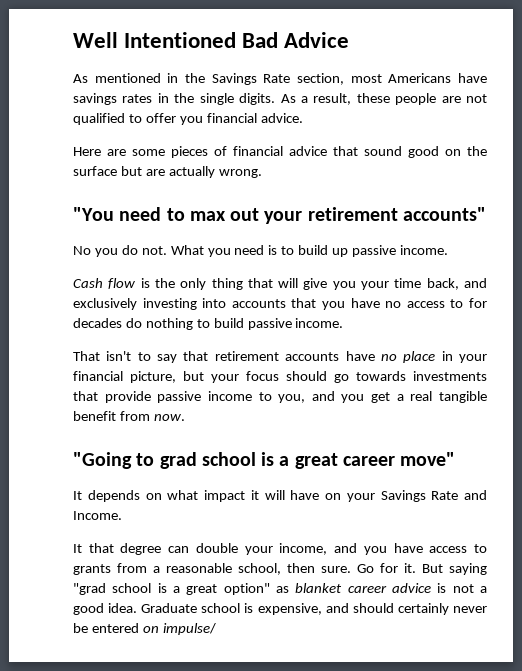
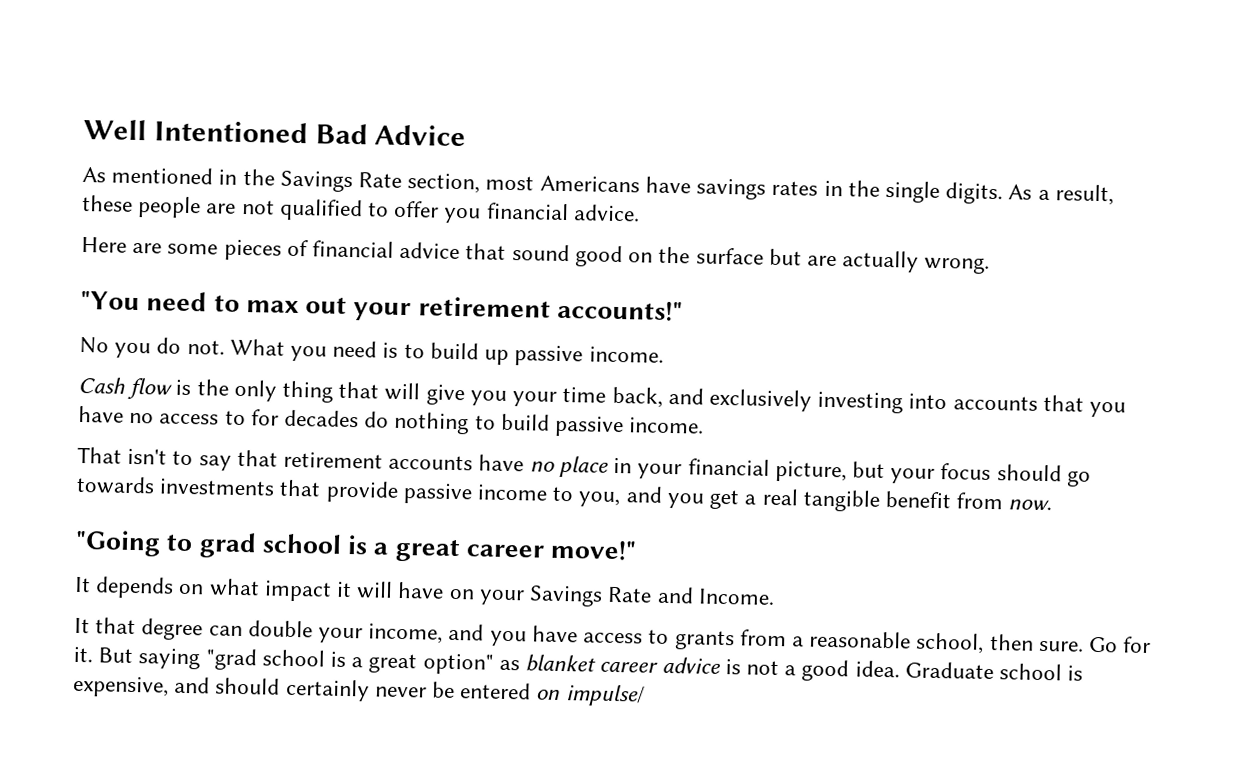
[402,207,486,221] accounts" -> [557,299,684,322] accounts!"
[400,452,456,466] move" -> [550,539,638,561] move!"

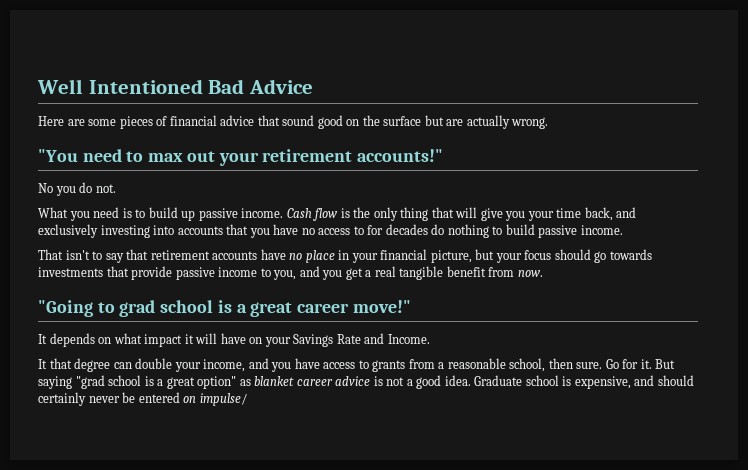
[82,166,1114,206] [82,194,640,224] // As mentioned in the Savings Rate section, most Americans have savings rates in the single digits. As a result, these people are not qualified to offer you financial advice. -> (313, 86) none
(225, 347) none -> (116, 188) //
(664, 354) // -> (284, 213) none

